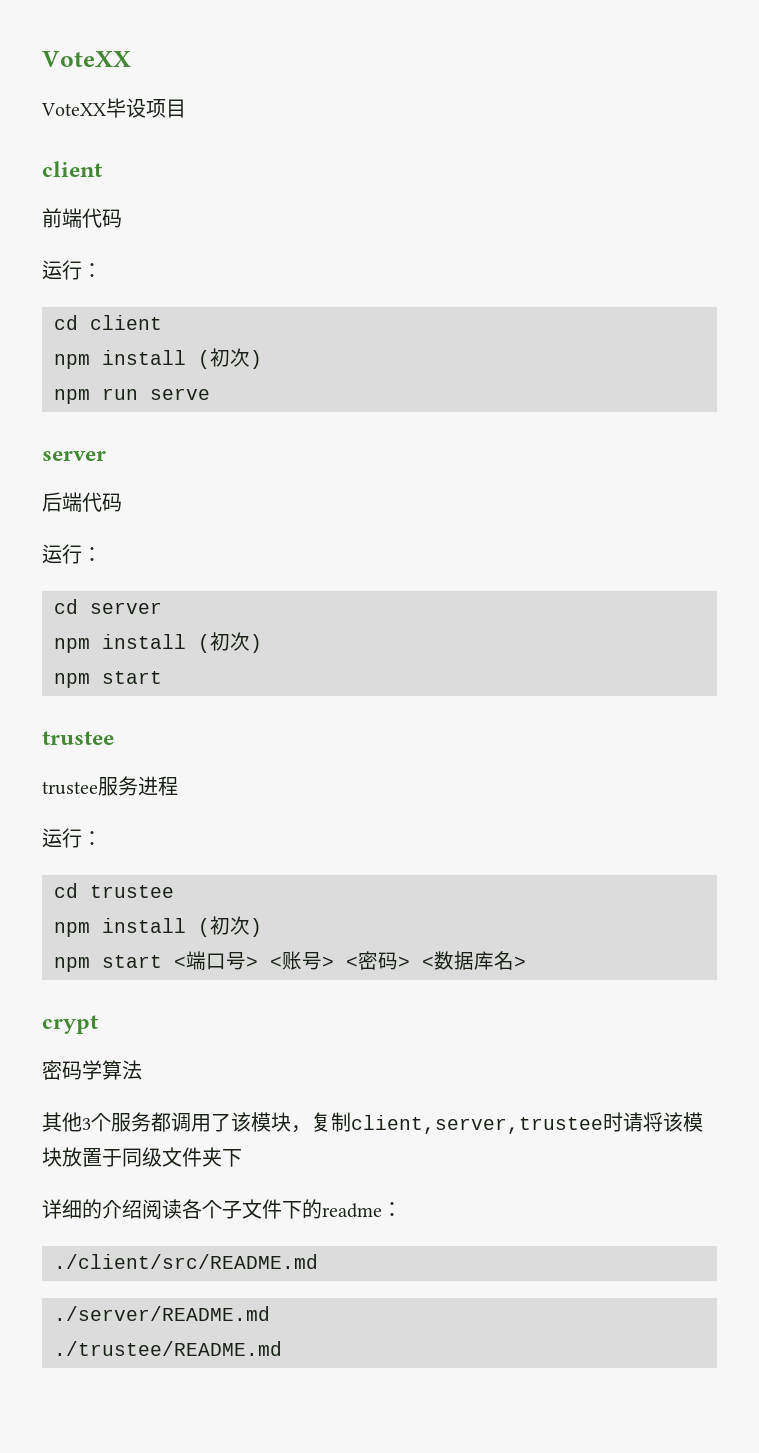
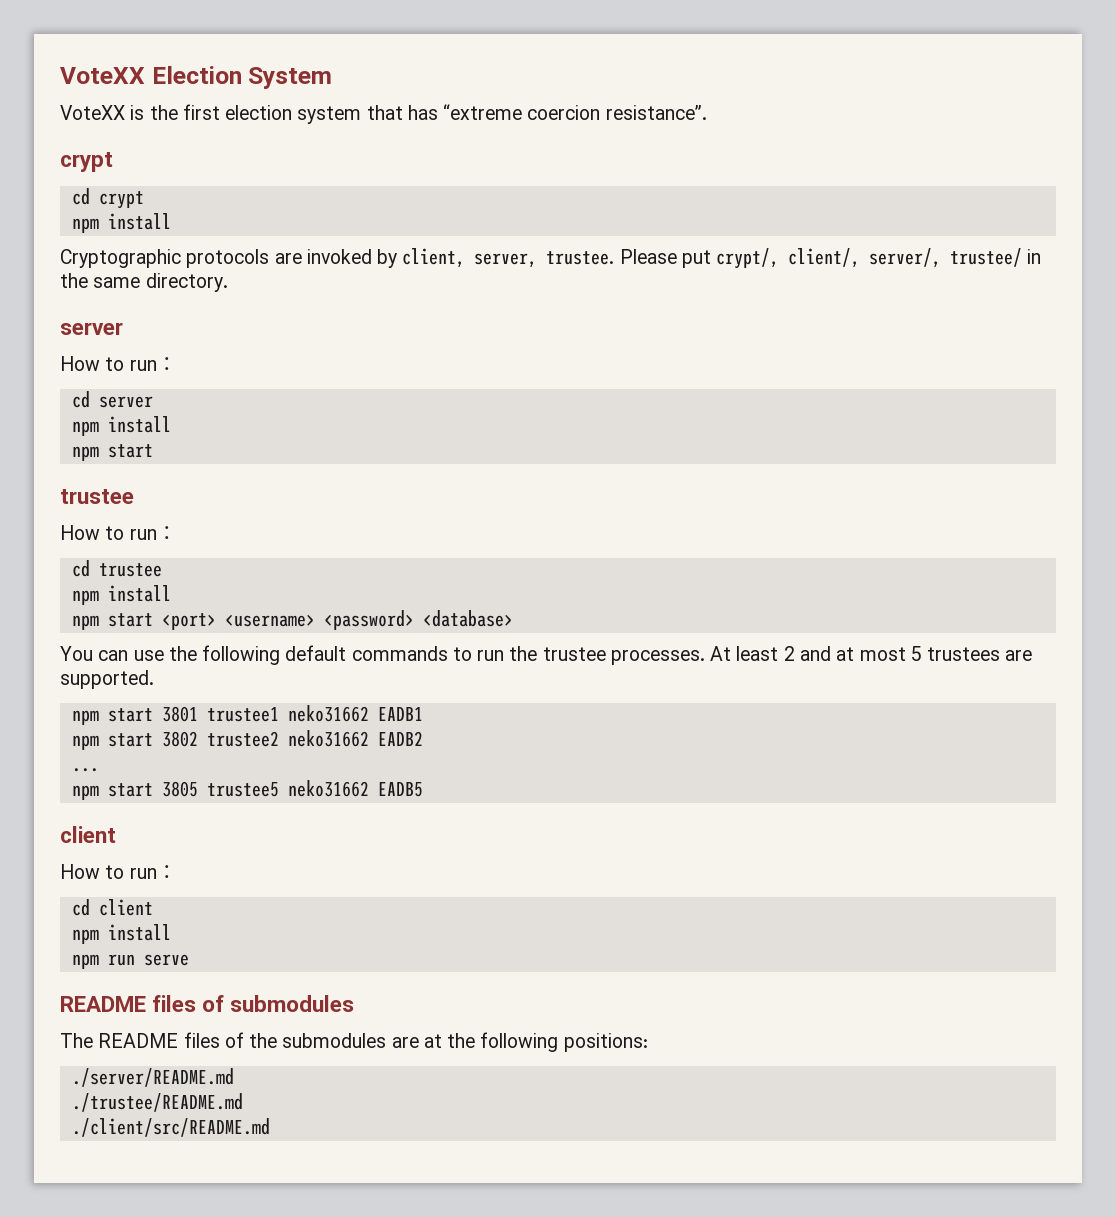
[42,51,131,67] [41,98,186,118] [42,161,103,177] [42,208,122,228] [42,260,82,280] VoteXX // VoteXX毕设项目 // client // 前端代码 // 运行 -> [60,66,333,89] [60,104,707,124] [60,152,113,172] [71,188,144,209] [71,213,171,233] [60,248,1042,269] [60,273,228,292] [60,322,123,335] [60,356,177,371] [71,391,153,408] [71,416,171,436] [71,444,153,461] [60,489,134,504] [60,525,177,540] [71,560,162,577] [71,585,171,605] [71,610,513,630] [60,645,1033,665] [60,670,154,689] [71,705,423,725] [71,730,423,750] [71,768,99,772] [71,780,423,800] [60,826,116,843] [60,864,157,879] VoteXX Election System // VoteXX is the first election system that has “extreme coercion resistance”. // crypt // cd crypt // npm install // Cryptographic protocols are invoked by client, server, trustee. Please put crypt/, client/, server/, trustee/ in the same directory. // server // How to run： // cd server // npm install // npm start // trustee // How to run： // cd trustee // npm install // npm start <port> <username> <password> <database> // You can use the following default commands to run the trustee processes. At least 2 and at most 5 trustees are supported. // npm start 3801 trustee1 neko31662 EADB1 // npm start 3802 trustee2 neko31662 EADB2 // ... // npm start 3805 trustee5 neko31662 EADB5 // client // How to run
[198,348,262,369] (初次) -> (171, 932) none
[42,451,106,461] [42,492,122,512] [42,544,102,564] [54,599,162,614] [54,632,262,653] [54,671,162,688] [42,731,114,745] [42,776,178,796] [42,828,102,848] [54,883,174,898] [54,916,262,937] [54,951,526,972] [42,1015,99,1034] [42,1060,142,1080] [42,1112,703,1134] [42,1147,242,1167] [42,1199,402,1219] [54,1254,318,1269] server // 后端代码 // 运行： // cd server // npm install (初次) // npm start // trustee // trustee服务进程 // 运行： // cd trustee // npm install (初次) // npm start <端口号> <账号> <密码> <数据库名> // crypt // 密码学算法 // 其他3个服务都调用了该模块，复制client,server,trustee时请将该模块放置于同级文件夹下 // 详细的介绍阅读各个子文件下的readme： // ./client/src/README.md -> [60,995,355,1012] [60,1032,648,1052] README files of submodules // The README files of the submodules are at the following positions:
(282, 1348) none -> [71,1118,270,1137] // ./client/src/README.md

